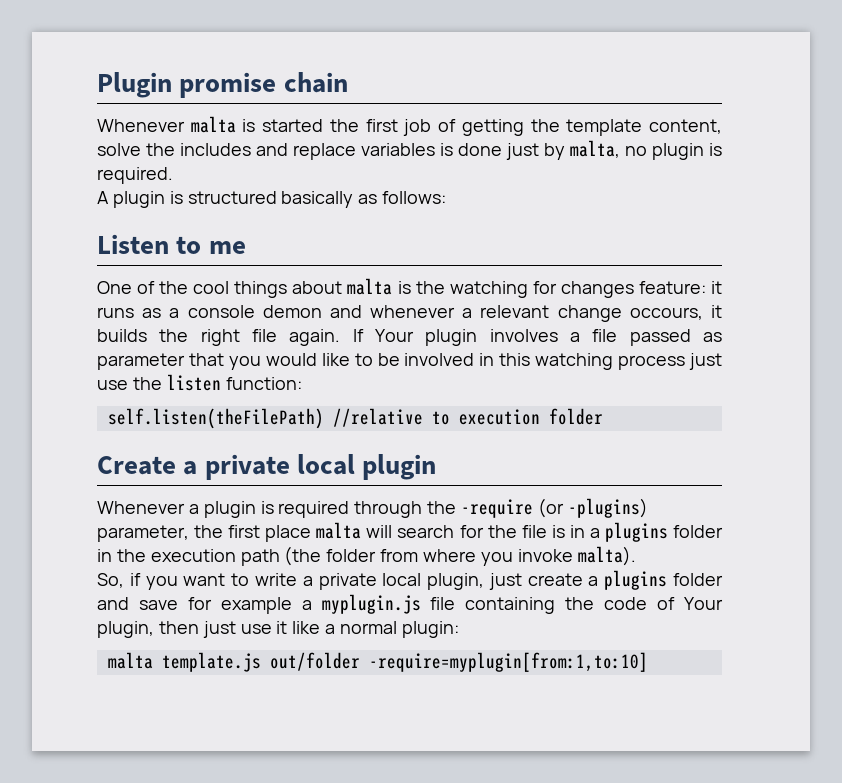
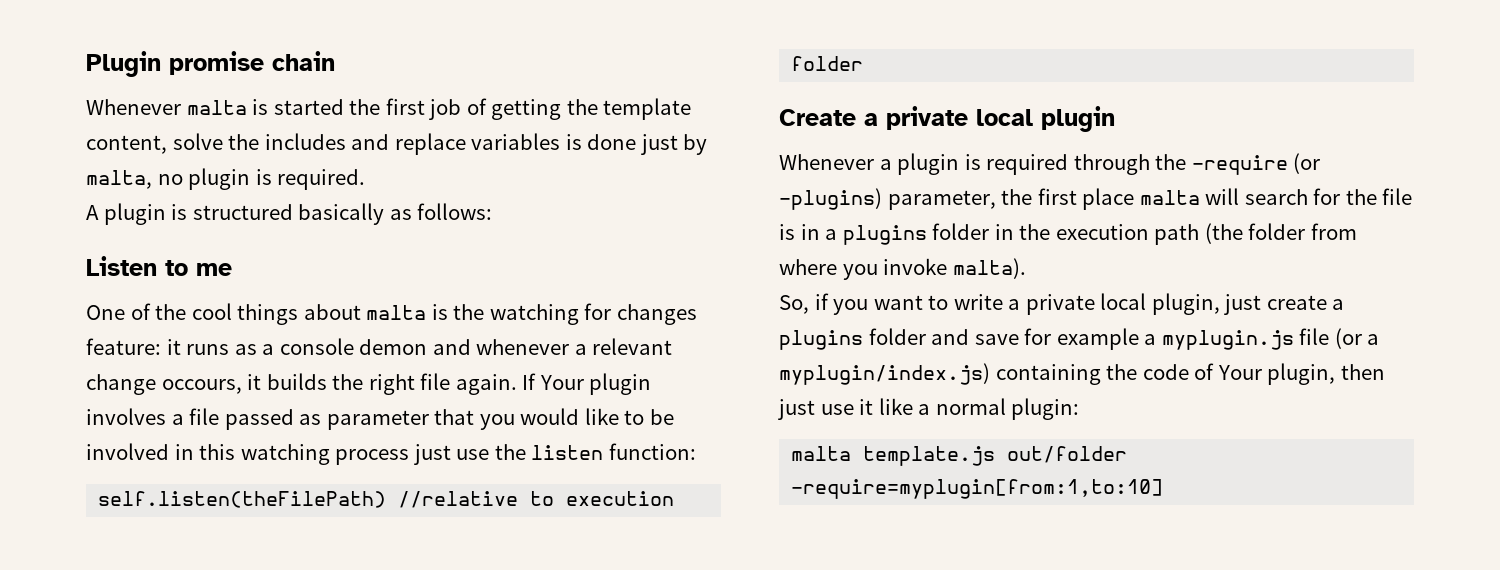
(456, 603) none -> [1334,328,1380,349] [779,363,990,385] (or a myplugin/index.js)

